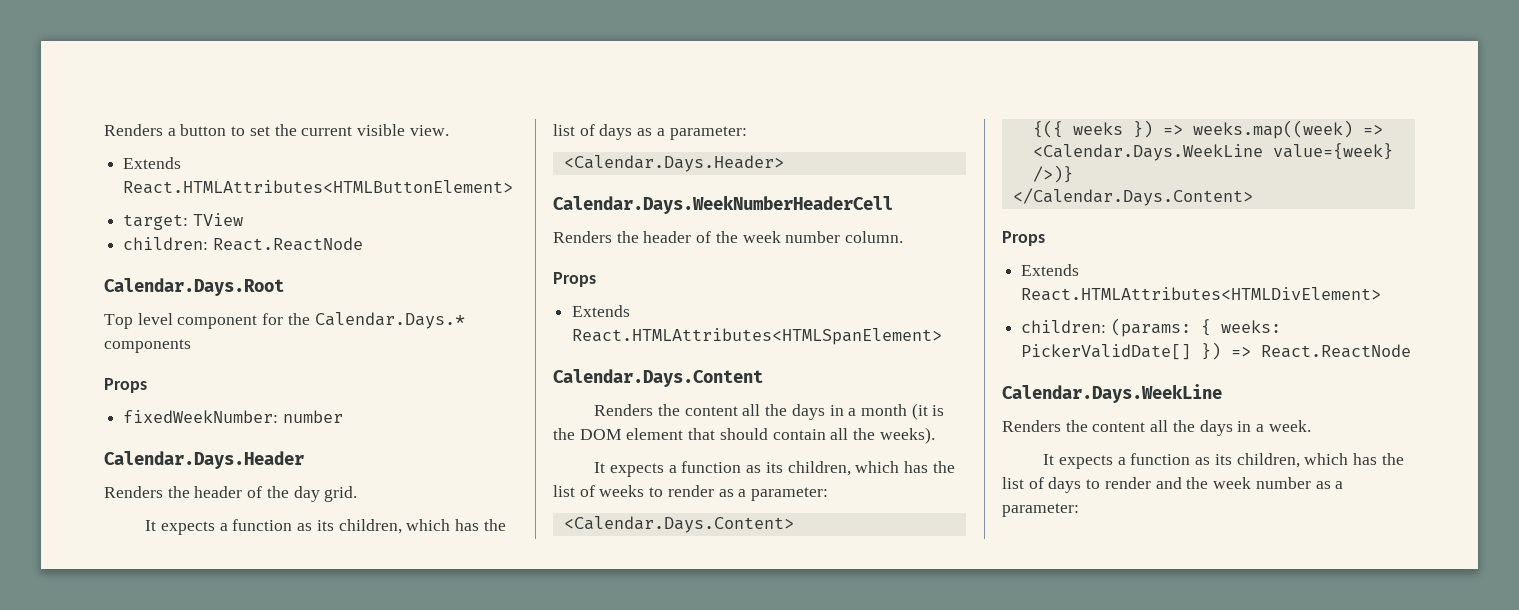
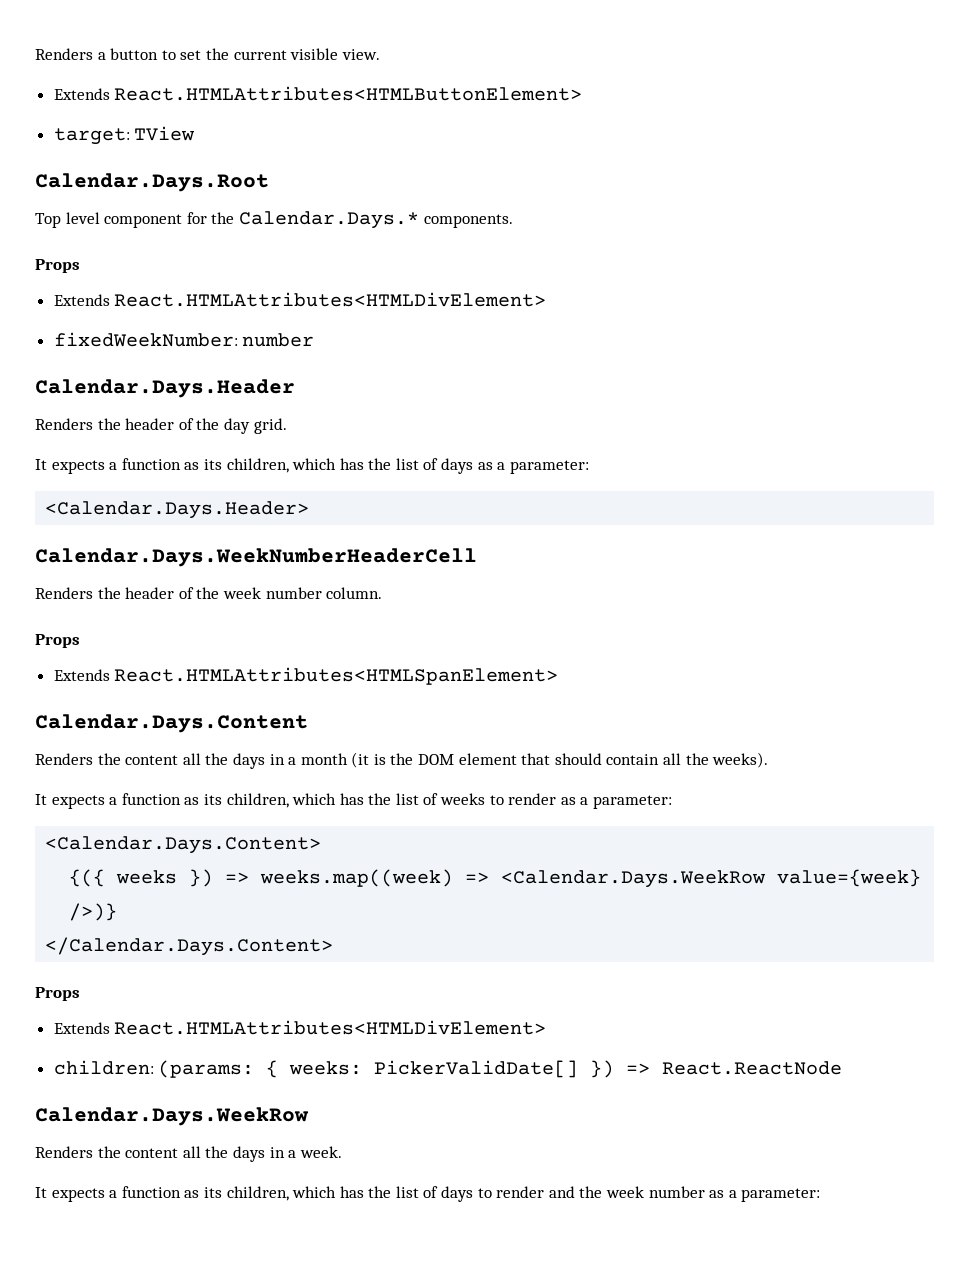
[123,237,363,251] // children: React.ReactNode -> (196, 133) none
[104,339,191,353] [104,378,147,393] components // Props -> [423,214,513,228] [35,259,80,273] [53,292,547,307] components. // Props // Extends React.HTMLAttributes<HTMLDivElement>
[1032,144,1263,161] <Calendar.Days.WeekLine -> [501,870,767,888] <Calendar.Days.WeekRow
[1002,384,1222,403] Calendar.Days.WeekLine -> [35,1107,309,1126] Calendar.Days.WeekRow

